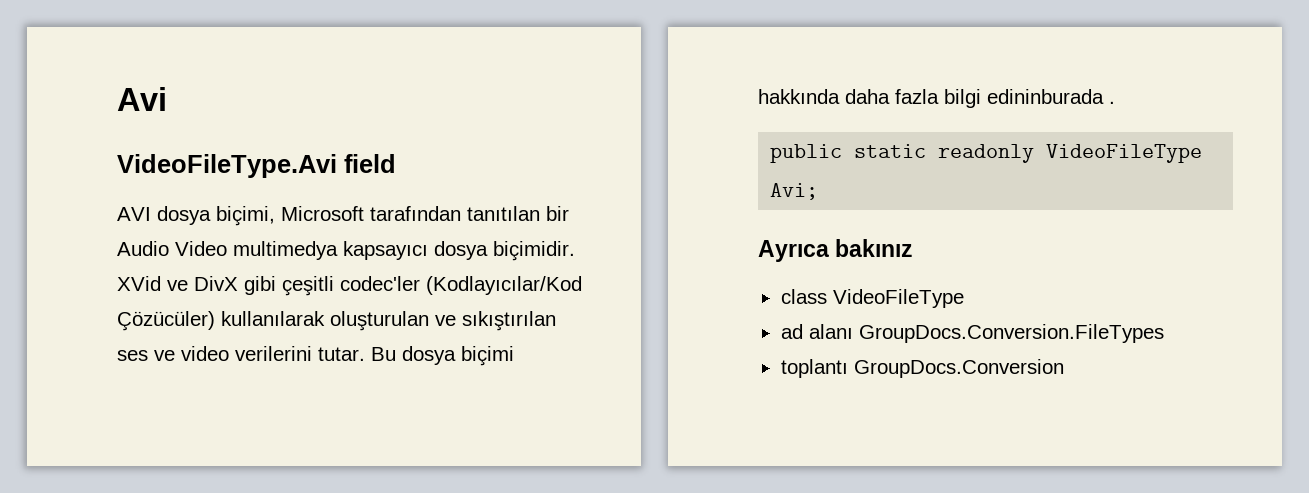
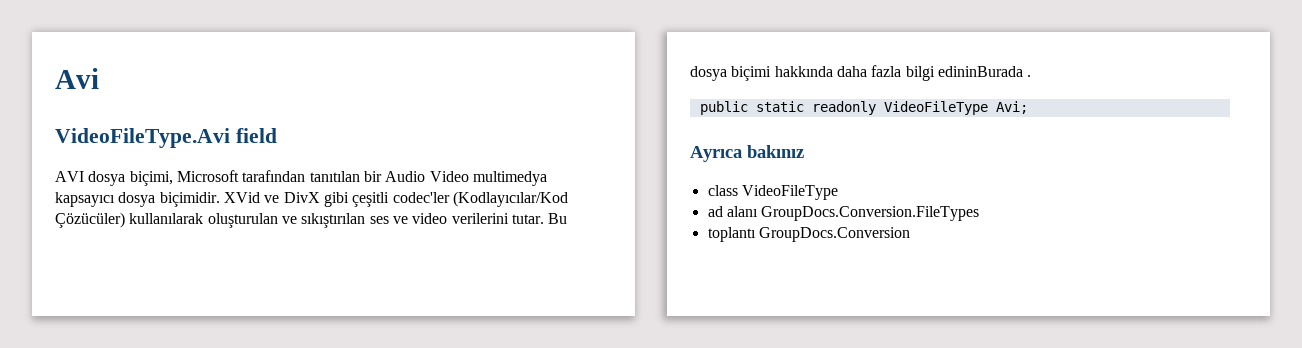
[987,89,1104,104] edininburada -> [937,66,1023,77] edininBurada

